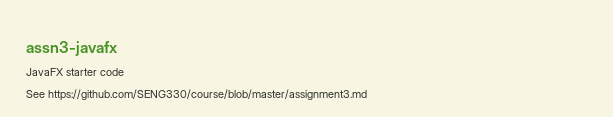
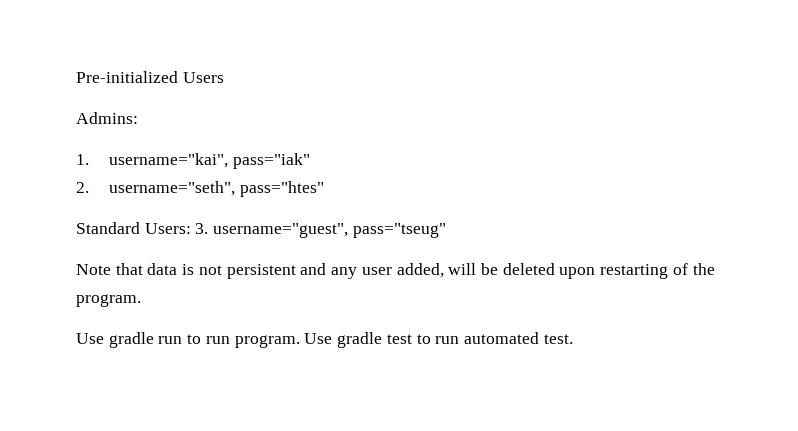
[26,41,118,56] [26,68,124,76] [26,89,367,101] assn3-javafx // JavaFX starter code // See https://github.com/SENG330/course/blob/master/assignment3.md -> [76,71,224,83] [76,112,138,124] [76,153,311,169] [76,181,325,197] [76,222,446,238] [76,263,715,279] [76,294,141,307] [76,332,573,348] Pre-initialized Users // Admins: // 1. username="kai", pass="iak" // 2. username="seth", pass="htes" // Standard Users: 3. username="guest", pass="tseug" // Note that data is not persistent and any user added, will be deleted upon restarting of the program. // Use gradle run to run program. Use gradle test to run automated test.

